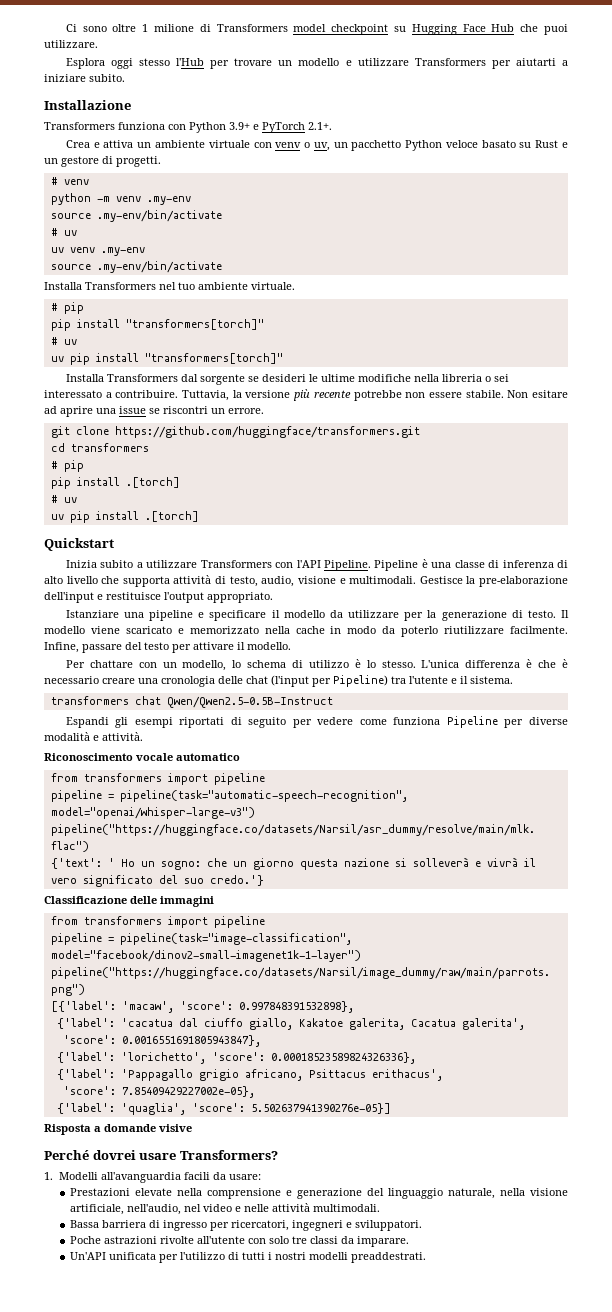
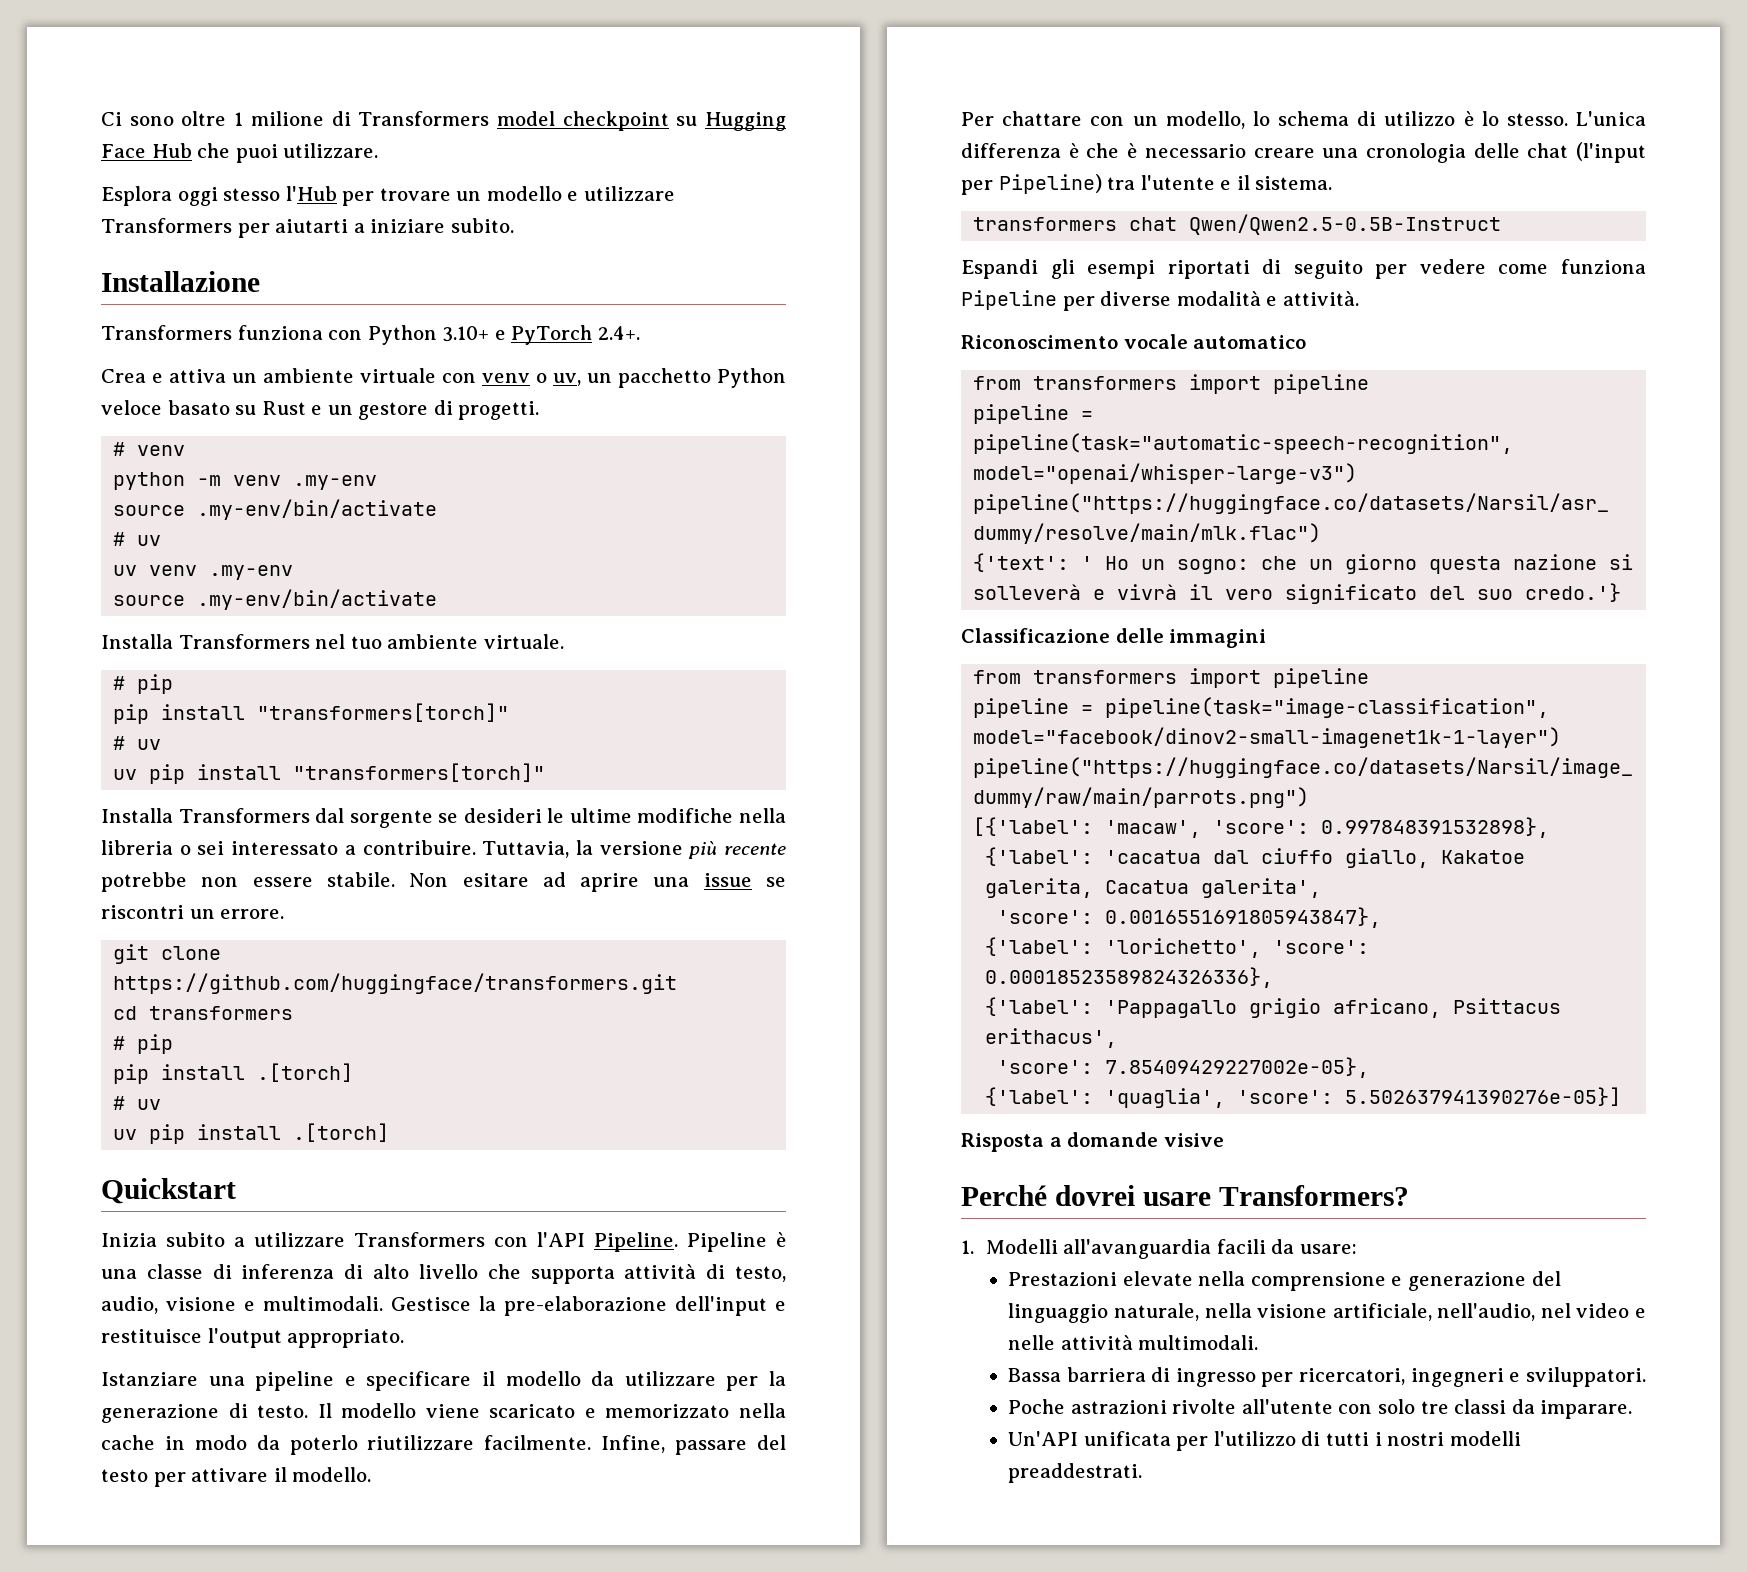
[229,122,250,130] 3.9+ -> [442,326,490,342] 3.10+
[308,122,332,130] 2.1+. -> [597,326,640,340] 2.4+.

